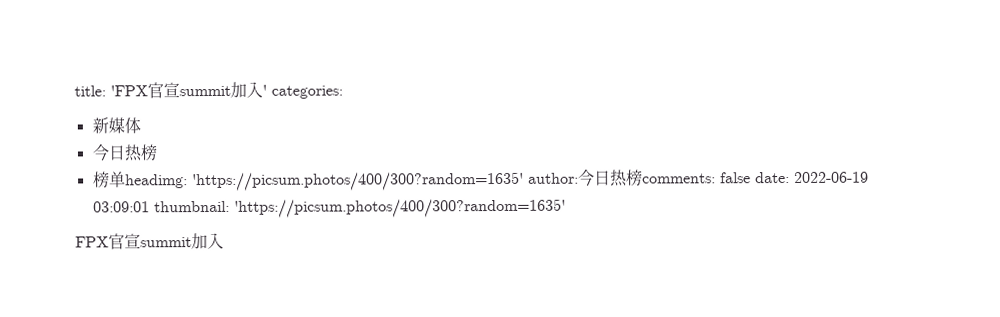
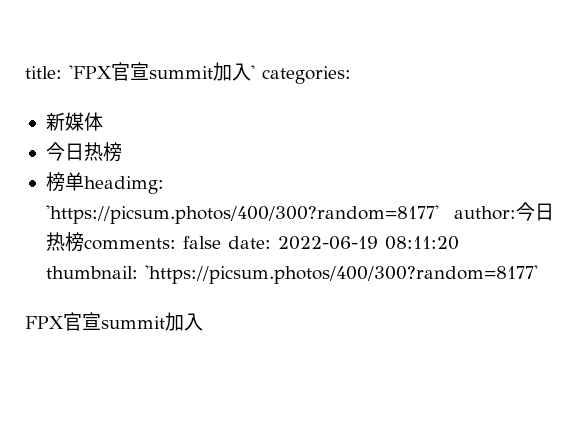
[191,171,524,192] 'https://picsum.photos/400/300?random=1635' -> [45,205,439,224] 'https://picsum.photos/400/300?random=8177'
[92,198,566,218] 03:09:01 thumbnail: 'https://picsum.photos/400/300?random=1635' -> [384,236,459,250] [45,265,538,284] 08:11:20 thumbnail: 'https://picsum.photos/400/300?random=8177'

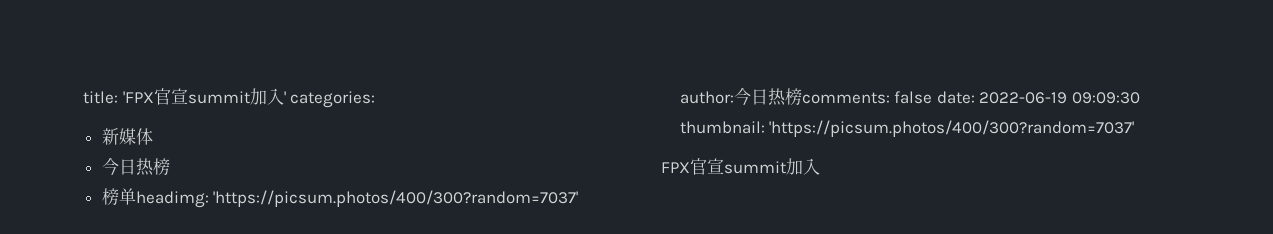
[45,205,439,224] 'https://picsum.photos/400/300?random=8177' -> [213,190,579,207] 'https://picsum.photos/400/300?random=7037'
[384,236,459,250] [45,265,538,284] 08:11:20 thumbnail: 'https://picsum.photos/400/300?random=8177' -> [1072,92,1141,104] [679,120,1135,137] 09:09:30 thumbnail: 'https://picsum.photos/400/300?random=7037'

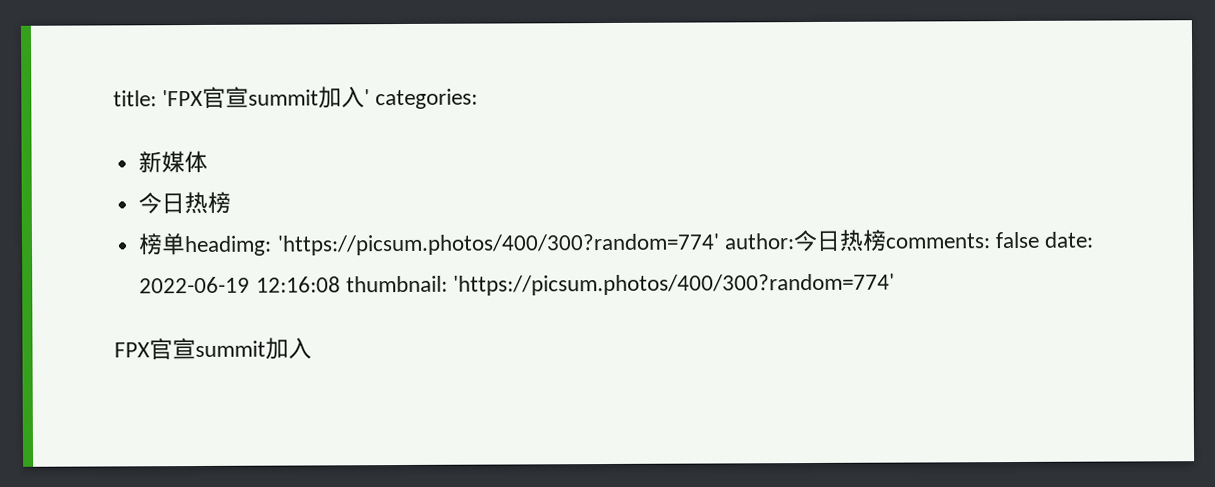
[213,190,579,207] 'https://picsum.photos/400/300?random=7037' -> [276,233,720,256] 'https://picsum.photos/400/300?random=774'
[1072,92,1141,104] [679,120,1135,137] 09:09:30 thumbnail: 'https://picsum.photos/400/300?random=7037' -> [255,273,895,296] 12:16:08 thumbnail: 'https://picsum.photos/400/300?random=774'

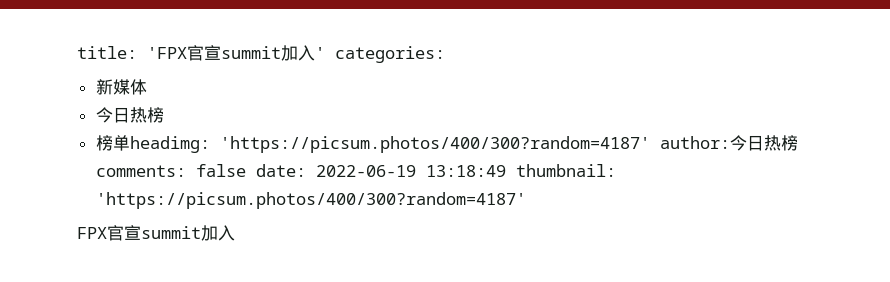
[276,233,720,256] 'https://picsum.photos/400/300?random=774' -> [219,136,650,153] 'https://picsum.photos/400/300?random=4187'
[255,273,895,296] 12:16:08 thumbnail: 'https://picsum.photos/400/300?random=774' -> [425,164,616,177] [95,192,526,209] 13:18:49 thumbnail: 'https://picsum.photos/400/300?random=4187'

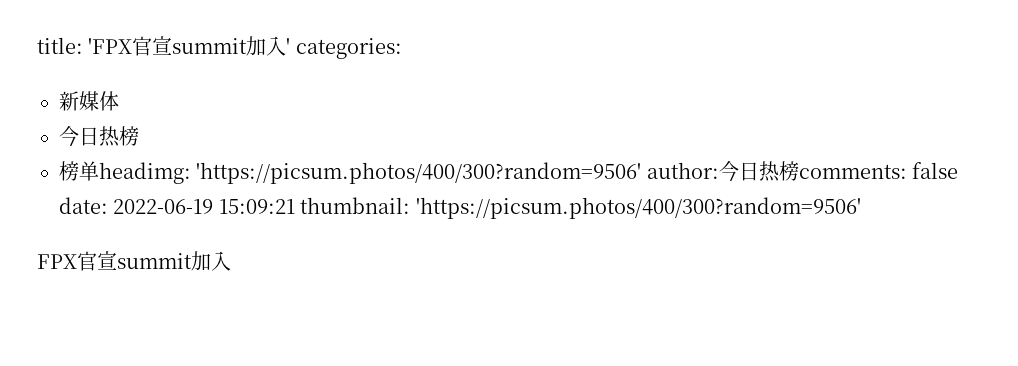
[219,136,650,153] 'https://picsum.photos/400/300?random=4187' -> [196,162,642,184] 'https://picsum.photos/400/300?random=9506'
[425,164,616,177] [95,192,526,209] 13:18:49 thumbnail: 'https://picsum.photos/400/300?random=4187' -> [218,197,861,219] 15:09:21 thumbnail: 'https://picsum.photos/400/300?random=9506'

